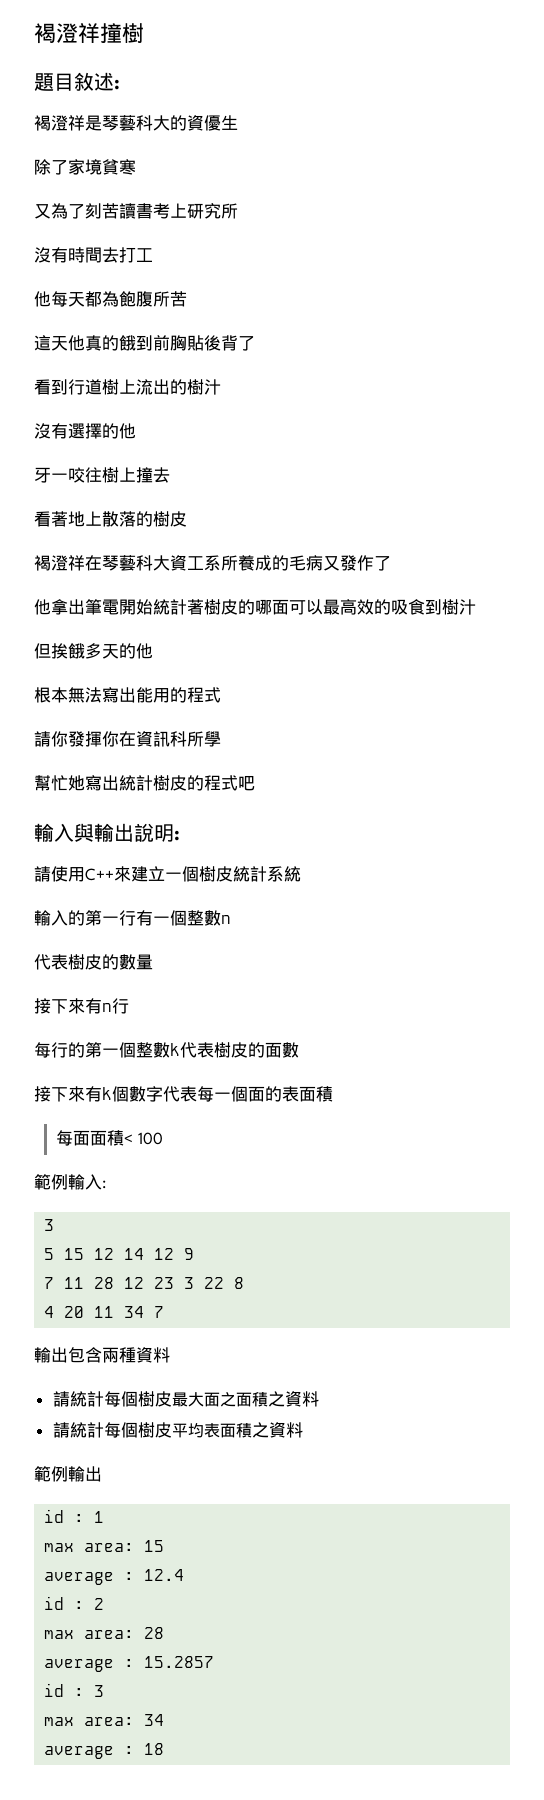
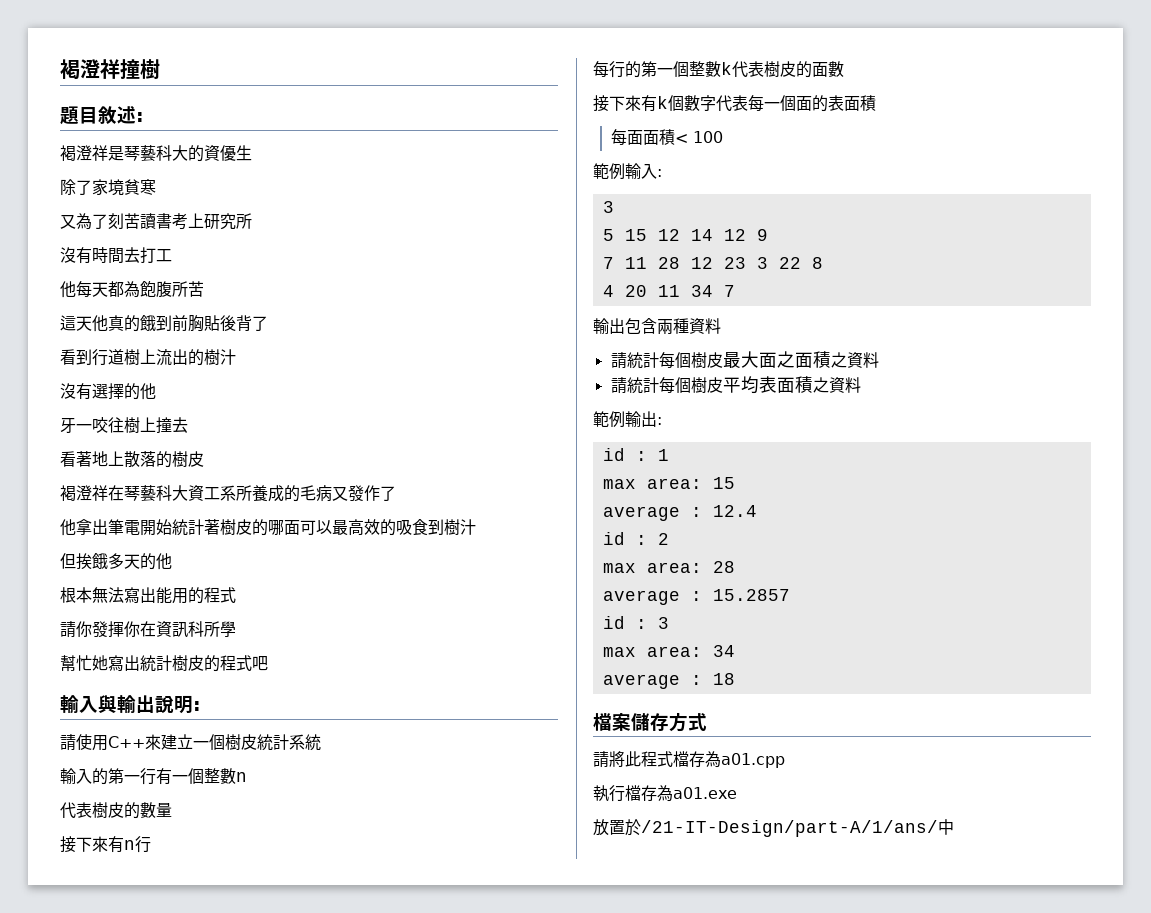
(102, 1474) none -> [657,417,662,425] :
(165, 1749) none -> [593,712,707,732] [593,751,785,768] [593,785,737,802] [593,819,954,837] // 檔案儲存方式 // 請將此程式檔存為a01.cpp // 執行檔存為a01.exe // 放置於/21-IT-Design/part-A/1/ans/中

